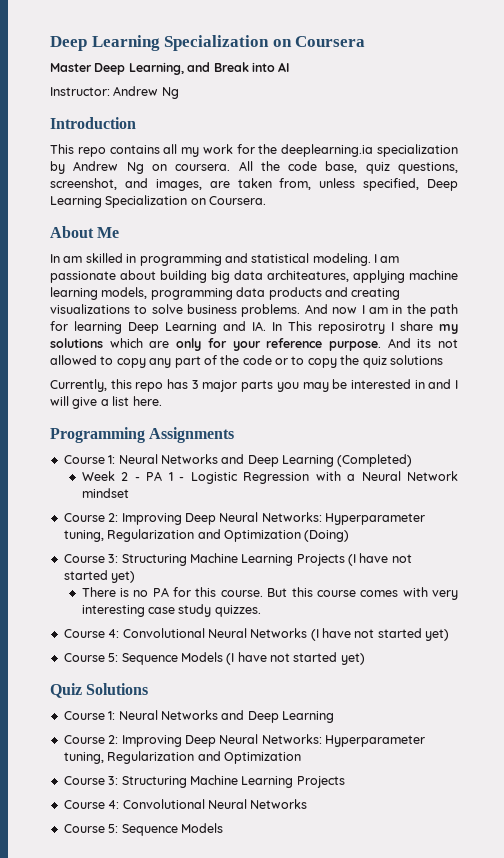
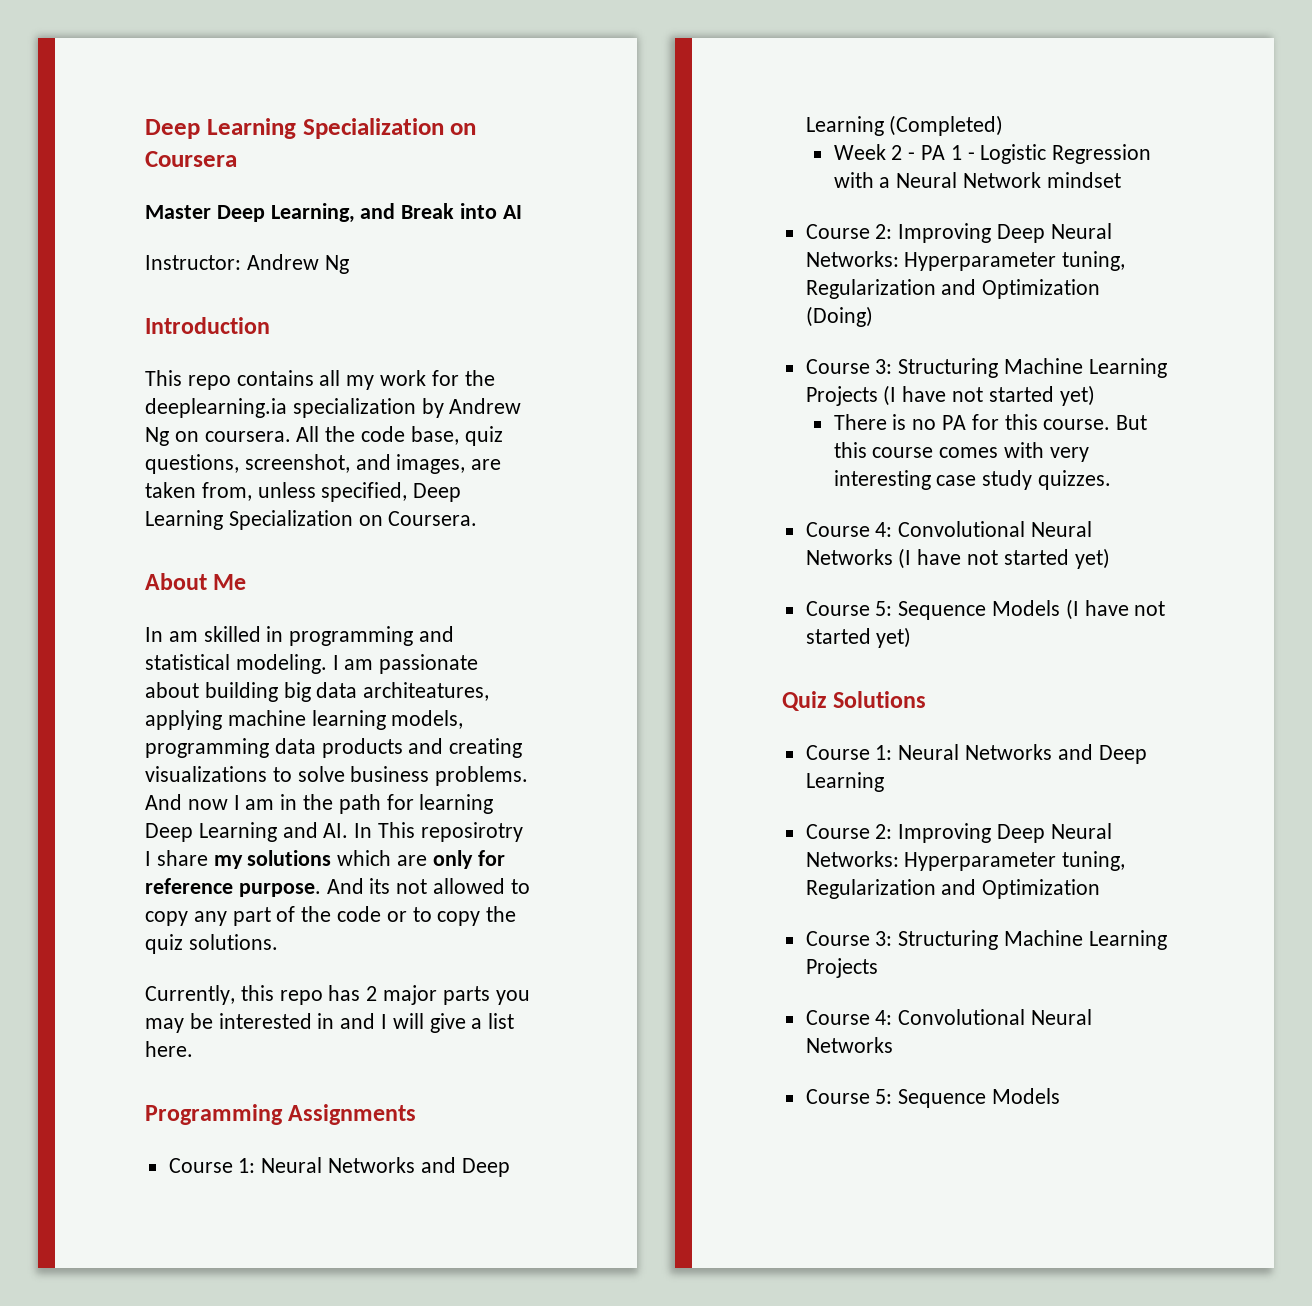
[252,321,266,331] IA. -> [323,823,349,838] AI.
[232,341,261,351] your -> (505, 858) none
[389,355,443,365] solutions -> [188,934,278,950] solutions.
[191,380,199,389] 3 -> [366,986,378,1001] 2

